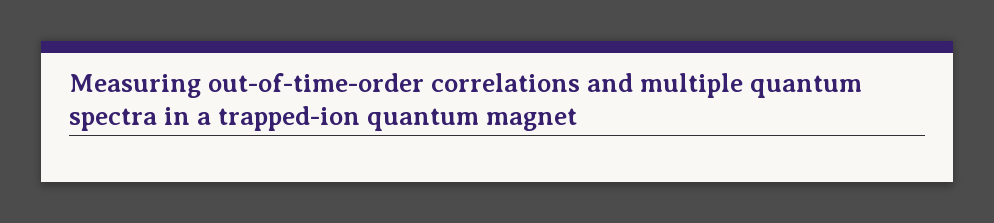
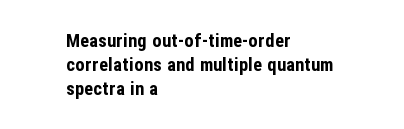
[218,106,578,131] trapped-ion quantum magnet -> (158, 90) none

